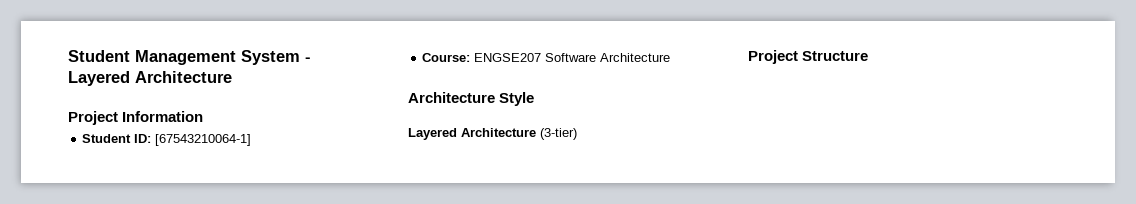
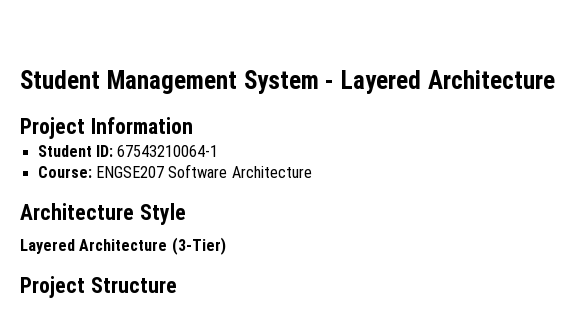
[155,134,252,146] [67543210064-1] -> [117,145,219,157] 67543210064-1
[540,128,577,140] (3-tier) -> [171,237,226,255] (3-Tier)

